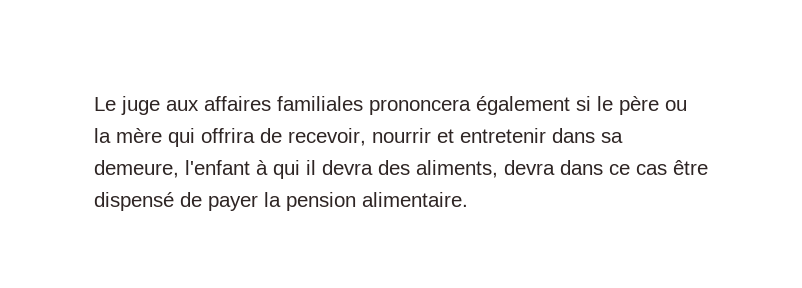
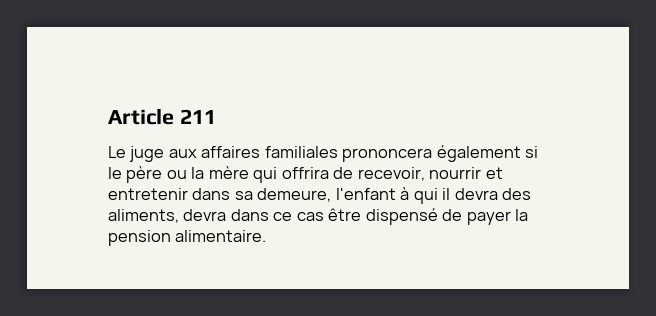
(94, 104) none -> [108,108,216,125] Article 211 //

